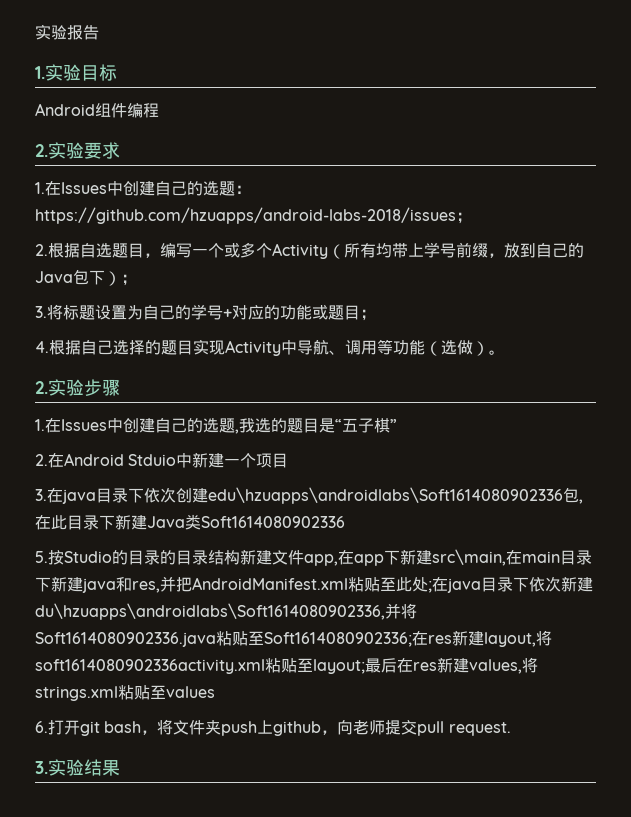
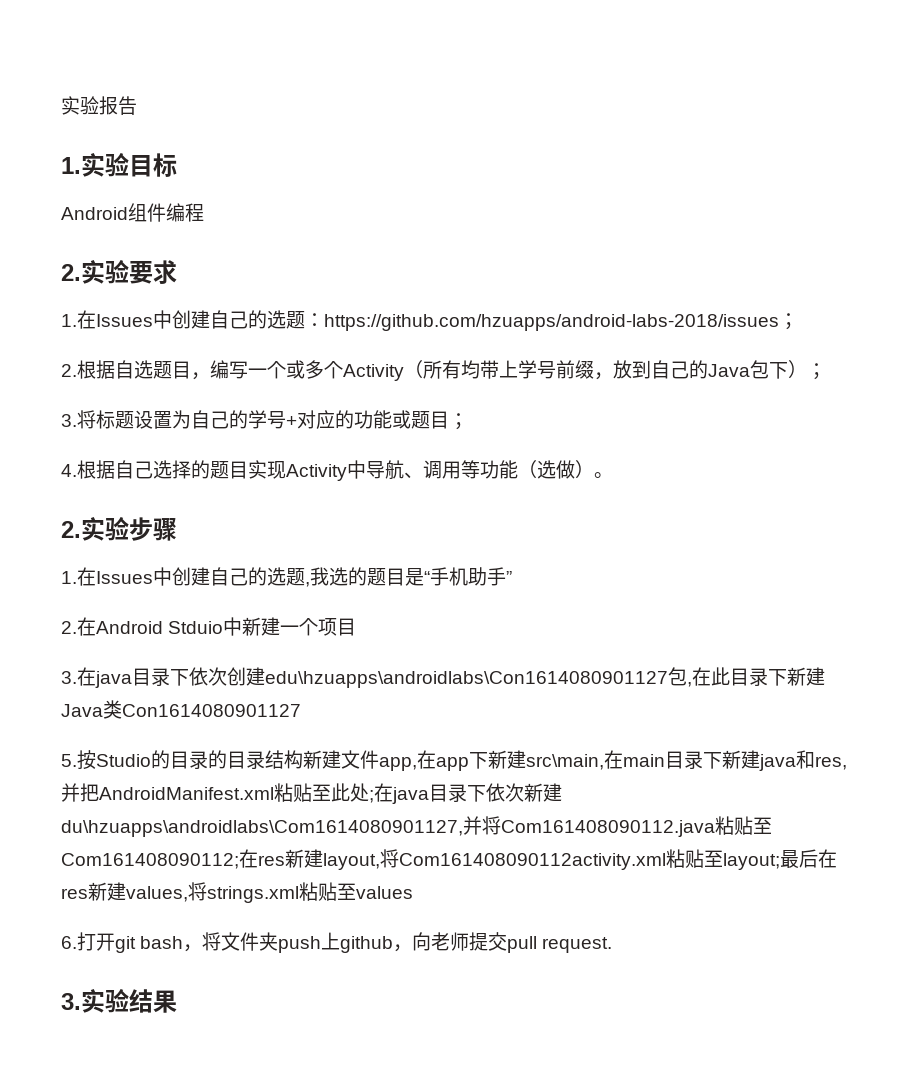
[342,418,390,433] 五子棋 -> [430,567,506,586] 手机助手
[208,487,563,504] edu\hzuapps\androidlabs\Soft1614080902336 -> [265,671,668,688] edu\hzuapps\androidlabs\Con1614080901127
[201,516,345,528] Soft1614080902336 -> [122,704,301,717] Con1614080901127
[35,603,417,620] [35,631,412,647] du\hzuapps\androidlabs\Soft1614080902336,并将Soft1614080902336.java粘贴至Soft1614080902336; -> [61,816,772,837] [61,853,239,869] du\hzuapps\androidlabs\Com1614080901127,并将Com161408090112.java粘贴至Com161408090112;
[35,659,265,674] soft1614080902336activity.xml -> [399,853,666,870] Com161408090112activity.xml

